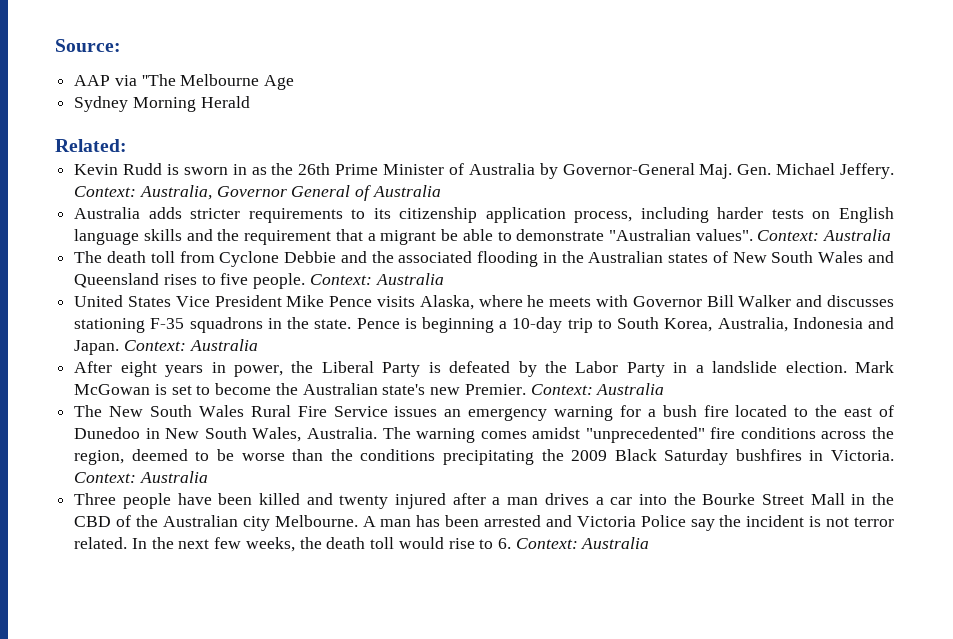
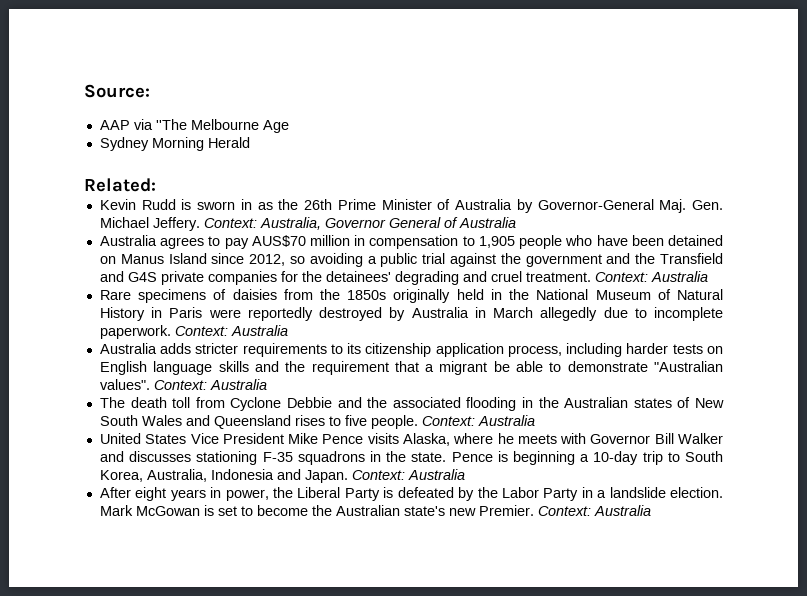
(441, 191) none -> [99,235,724,249] [99,253,723,267] [99,271,708,285] [99,289,723,303] [99,307,723,321] [99,325,288,339] // Australia agrees to pay AUS$70 million in compensation to 1,905 people who have been detained on Manus Island since 2012, so avoiding a public trial against the government and the Transfield and G4S private companies for the detainees' degrading and cruel treatment. Context: Australia // Rare specimens of daisies from the 1850s originally held in the National Museum of Natural History in Paris were reportedly destroyed by Australia in March allegedly due to incomplete paperwork. Context: Australia
[74,405,895,421] [74,427,895,443] [74,449,895,465] [74,471,208,483] [74,493,894,509] [74,515,895,531] [74,537,650,552] // The New South Wales Rural Fire Service issues an emergency warning for a bush fire located to the east of Dunedoo in New South Wales, Australia. The warning comes amidst "unprecedented" fire conditions across the region, deemed to be worse than the conditions precipitating the 2009 Black Saturday bushfires in Victoria. Context: Australia // Three people have been killed and twenty injured after a man drives a car into the Bourke Street Mall in the CBD of the Australian city Melbourne. A man has been arrested and Victoria Police say the incident is not terror related. In the next few weeks, the death toll would rise to 6. Context: Australia -> (651, 510) none

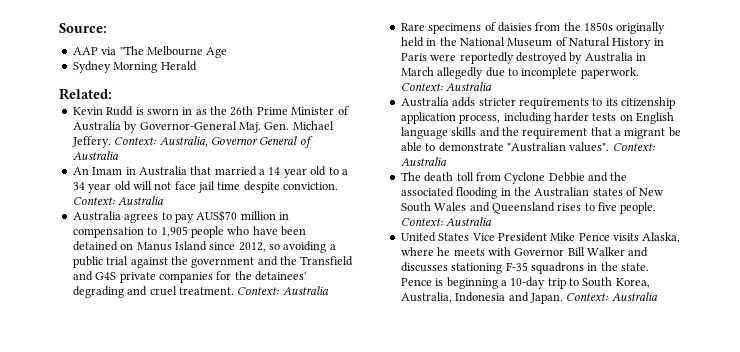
(516, 222) none -> [72,166,348,178] [72,181,339,193] [72,196,165,205] // An Imam in Australia that married a 14 year old to a 34 year old will not face jail time despite conviction. Context: Australia
[99,487,723,501] [99,505,651,516] // After eight years in power, the Liberal Party is defeated by the Labor Party in a landslide election. Mark McGowan is set to become the Australian state's new Premier. Context: Australia -> (658, 296) none

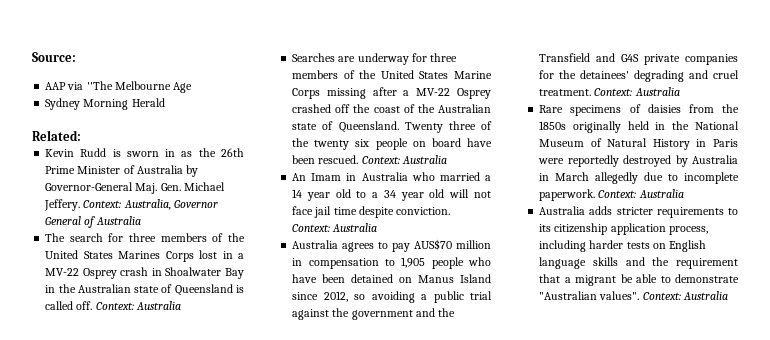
(119, 155) none -> [45,233,245,242] [45,250,244,262] [45,267,244,279] [45,284,245,296] [45,301,181,310] [292,53,458,65] [292,70,492,79] [292,87,491,99] [292,104,491,113] [292,121,492,133] [292,138,492,150] [292,155,447,164] // The search for three members of the United States Marines Corps lost in a MV-22 Osprey crash in Shoalwater Bay in the Australian state of Queensland is called off. Context: Australia // Searches are underway for three members of the United States Marine Corps missing after a MV-22 Osprey crashed off the coast of the Australian state of Queensland. Twenty three of the twenty six people on board have been rescued. Context: Australia
[190,166,212,175] that -> [411,172,435,181] who
[400,172,628,184] [400,187,665,199] [400,202,657,214] [400,217,493,226] [400,232,681,243] [400,247,649,257] [400,262,649,274] [400,277,650,289] [400,292,658,304] // The death toll from Cyclone Debbie and the associated flooding in the Australian states of New South Wales and Queensland rises to five people. Context: Australia // United States Vice President Mike Pence visits Alaska, where he meets with Governor Bill Walker and discusses stationing F-35 squadrons in the state. Pence is beginning a 10-day trip to South Korea, Australia, Indonesia and Japan. Context: Australia -> (728, 295) none

